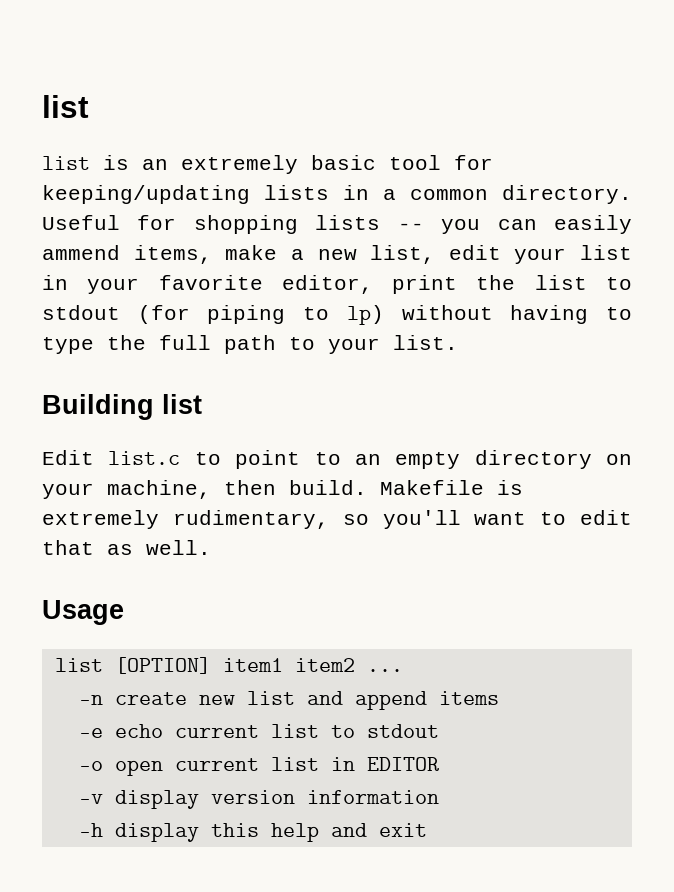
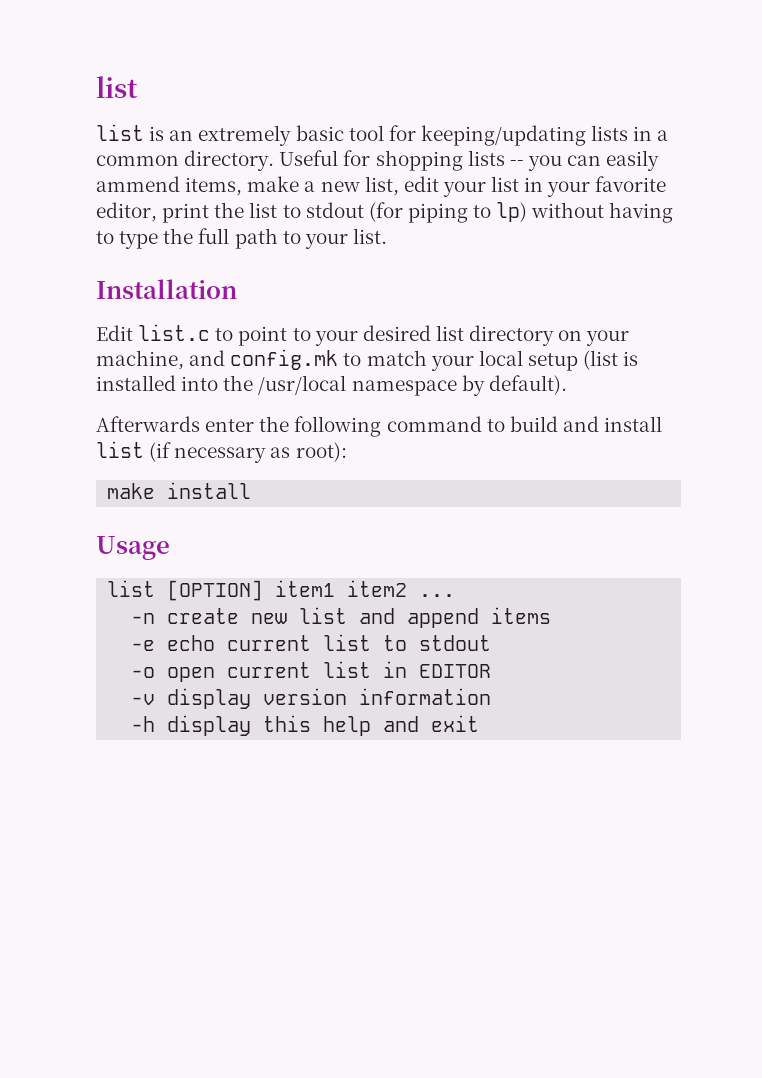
[42,394,202,420] Building list -> [96,279,237,299] Installation
[354,452,461,469] an empty -> [314,325,464,346] your desired list
[224,480,523,495] [42,510,632,529] [42,540,211,555] then build. Makefile is extremely rudimentary, so you'll want to edit that as well. -> [189,349,639,371] [96,375,567,396] [96,416,663,437] [96,441,347,463] [107,482,252,499] and config.mk to match your local setup (list is installed into the /usr/local namespace by default). // Afterwards enter the following command to build and install list (if necessary as root): // make install

